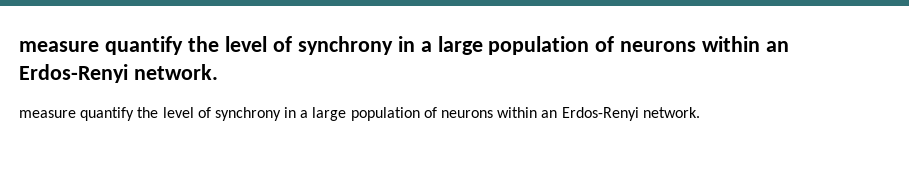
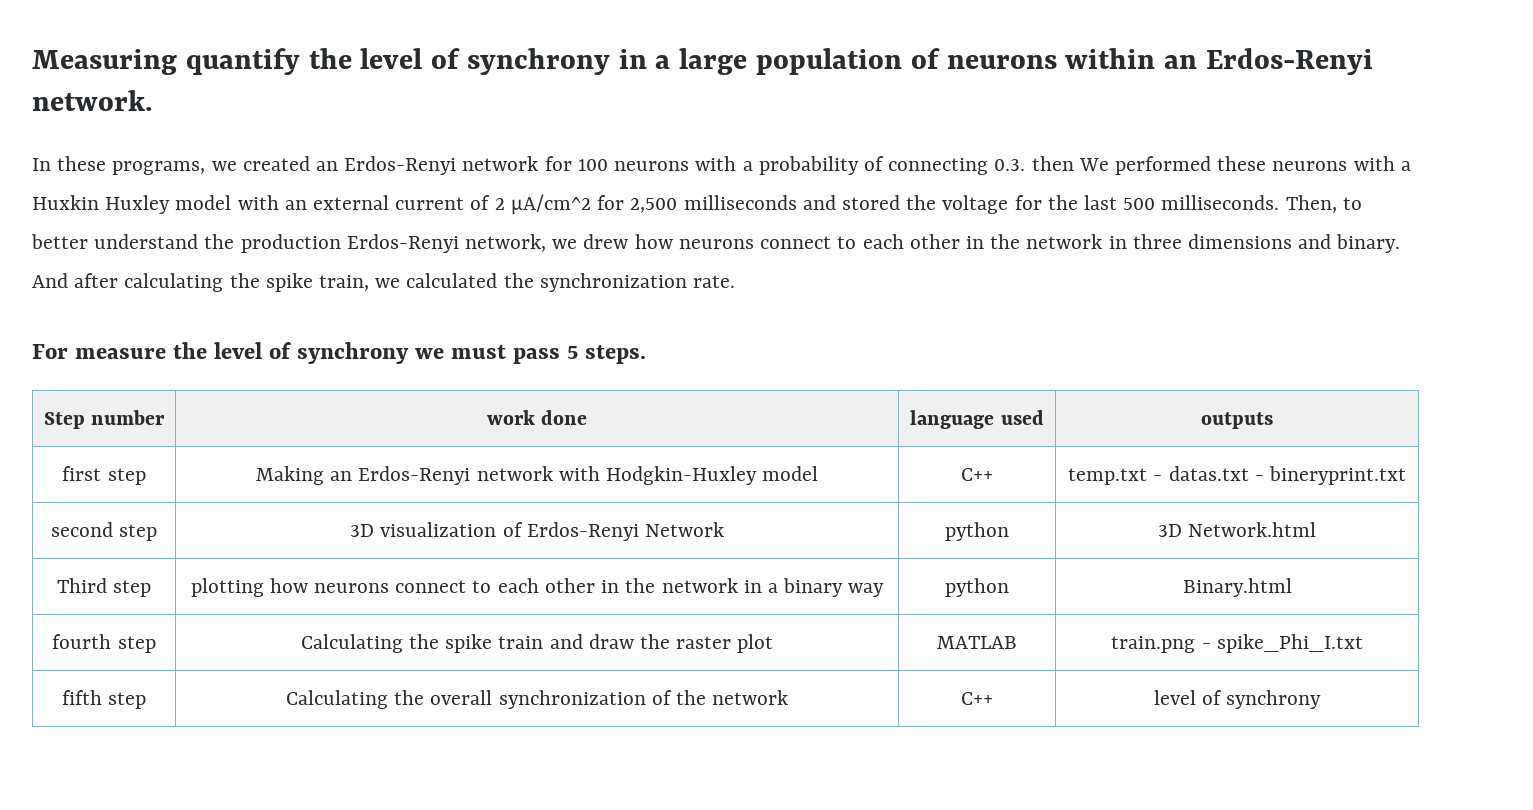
[19,41,99,52] measure -> [32,49,177,75] Measuring
[19,107,700,121] measure quantify the level of synchrony in a large population of neurons within an Erdos-Renyi network. -> [32,156,1411,175] [32,194,1362,215] [31,234,1401,253] [32,273,736,292] [32,342,647,364] [43,410,166,429] [486,410,588,425] [910,410,1044,429] [1201,412,1273,429] [62,466,146,485] [255,466,819,485] [961,468,993,481] [1068,466,1406,485] [50,522,158,541] [350,522,724,541] [945,522,1009,541] [1157,522,1317,537] [56,578,152,597] [190,578,885,597] [945,578,1009,597] [1182,578,1292,597] [52,634,156,653] [300,634,774,653] [937,636,1017,649] [1111,634,1363,653] [61,690,147,709] [285,690,789,709] [961,692,993,705] [1153,690,1322,709] In these programs, we created an Erdos-Renyi network for 100 neurons with a probability of connecting 0.3. then We performed these neurons with a Huxkin Huxley model with an external current of 2 µA/cm^2 for 2,500 milliseconds and stored the voltage for the last 500 milliseconds. Then, to better understand the production Erdos-Renyi network, we drew how neurons connect to each other in the network in three dimensions and binary. And after calculating the spike train, we calculated the synchronization rate. // For measure the level of synchrony we must pass 5 steps. // Step number | work done | language used | outputs // first step | Making an Erdos-Renyi network with Hodgkin-Huxley model | C++ | temp.txt - datas.txt - bineryprint.txt // second step | 3D visualization of Erdos-Renyi Network | python | 3D Network.html // Third step | plotting how neurons connect to each other in the network in a binary way | python | Binary.html // fourth step | Calculating the spike train and draw the raster plot | MATLAB | train.png - spike_Phi_I.txt // fifth step | Calculating the overall synchronization of the network | C++ | level of synchrony

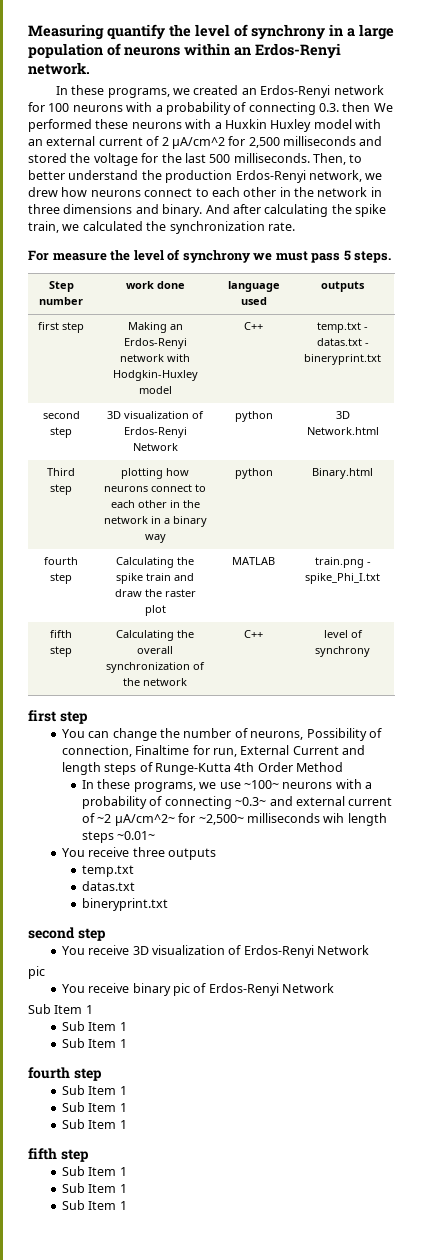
(1322, 699) none -> [28,710,88,724] [61,728,382,741] [61,745,366,757] [61,762,344,775] [82,779,373,792] [82,796,393,809] [82,813,387,826] [82,831,156,843] [61,847,217,860] [82,865,135,877] [82,881,136,891] [82,898,169,911] [28,927,106,941] [61,945,370,958] [28,966,45,979] [61,983,335,996] [28,1004,93,1014] [61,1021,127,1031] [61,1038,127,1048] [28,1067,102,1081] [61,1085,127,1095] [61,1102,127,1112] [61,1119,127,1129] [28,1148,89,1162] [61,1166,127,1176] [61,1183,127,1193] [61,1200,127,1210] // first step // You can change the number of neurons, Possibility of connection, Finaltime for run, External Current and length steps of Runge-Kutta 4th Order Method // In these programs, we use ~100~ neurons with a probability of connecting ~0.3~ and external current of ~2 µA/cm^2~ for ~2,500~ milliseconds wih length steps ~0.01~ // You receive three outputs // temp.txt // datas.txt // bineryprint.txt // second step // You receive 3D visualization of Erdos-Renyi Network // pic // You receive binary pic of Erdos-Renyi Network // Sub Item 1 // Sub Item 1 // Sub Item 1 // fourth step // Sub Item 1 // Sub Item 1 // Sub Item 1 // fifth step // Sub Item 1 // Sub Item 1 // Sub Item 1

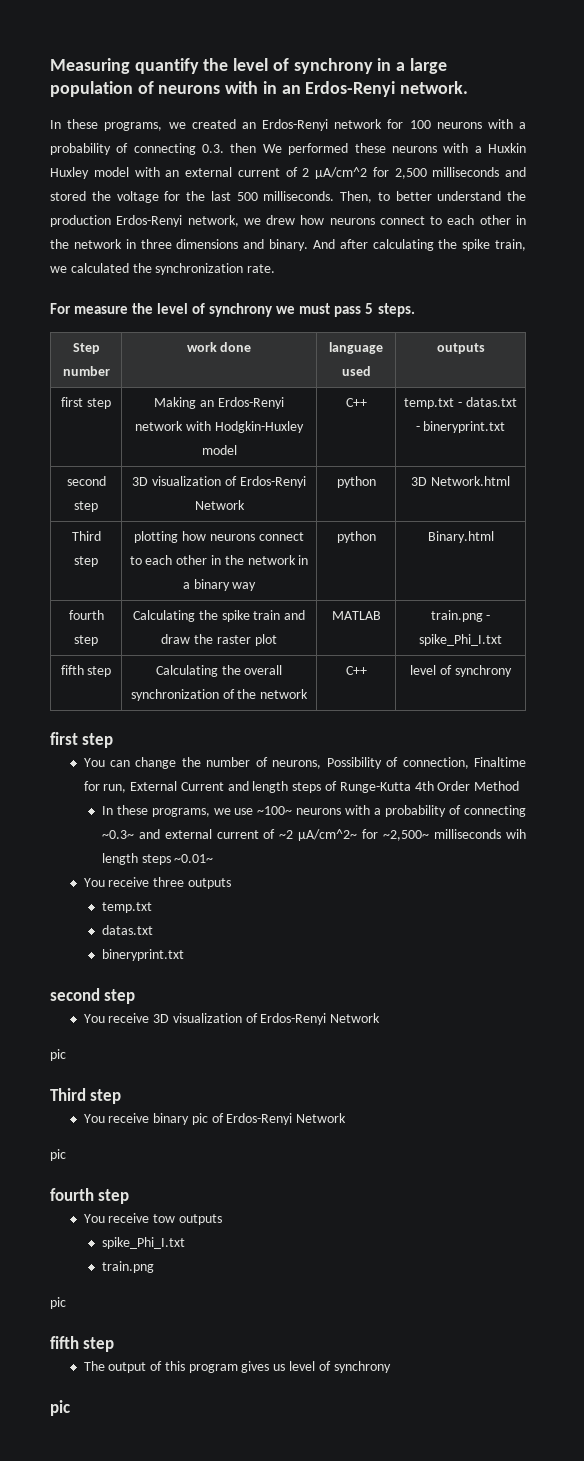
[184,43,230,56] within -> [225,81,277,94] with in
(45, 972) none -> [50,1088,122,1104] // Third step
[28,1004,93,1014] [61,1021,127,1031] [61,1038,127,1048] [28,1067,102,1081] [61,1085,127,1095] [61,1102,127,1112] [61,1119,127,1129] [28,1148,89,1162] [61,1166,127,1176] [61,1183,127,1193] [61,1200,127,1210] Sub Item 1 // Sub Item 1 // Sub Item 1 // fourth step // Sub Item 1 // Sub Item 1 // Sub Item 1 // fifth step // Sub Item 1 // Sub Item 1 // Sub Item 1 -> [50,1149,66,1161] [50,1188,130,1204] [83,1213,222,1225] [101,1237,185,1249] [101,1261,154,1273] [50,1297,66,1309] [50,1336,115,1352] [83,1361,391,1373] [50,1400,70,1416] pic // fourth step // You receive tow outputs // spike_Phi_I.txt // train.png // pic // fifth step // The output of this program gives us level of synchrony // pic

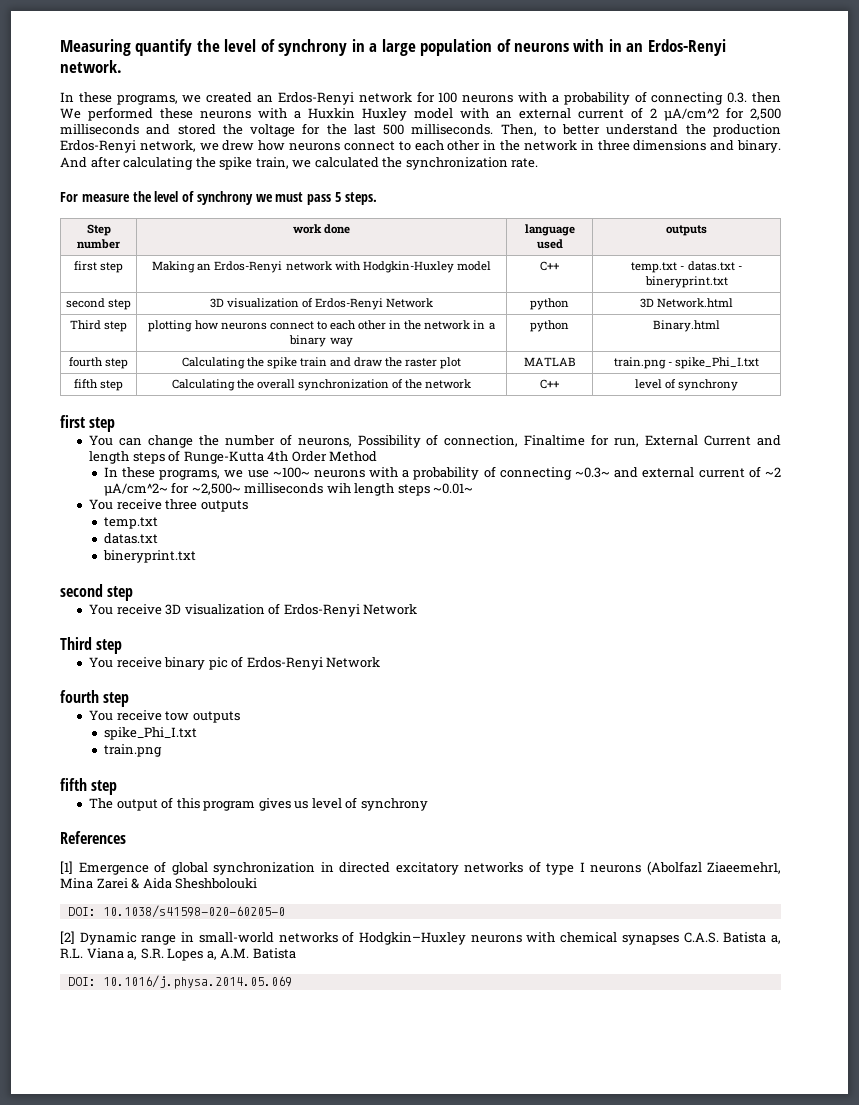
[50,1049,66,1061] // pic -> (418, 609) none
[50,1149,66,1161] // pic -> (381, 662) none
[50,1297,66,1309] // pic -> (162, 750) none
[50,1400,70,1416] pic -> [60,831,126,844] [60,861,781,875] [60,878,258,889] [67,905,285,918] [60,931,781,945] [60,948,296,961] [67,975,292,989] References // [1] Emergence of global synchronization in directed excitatory networks of type I neurons (Abolfazl Ziaeemehr1, Mina Zarei & Aida Sheshbolouki // DOI: 10.1038/s41598-020-60205-0 // [2] Dynamic range in small-world networks of Hodgkin–Huxley neurons with chemical synapses C.A.S. Batista a, R.L. Viana a, S.R. Lopes a, A.M. Batista // DOI: 10.1016/j.physa.2014.05.069

